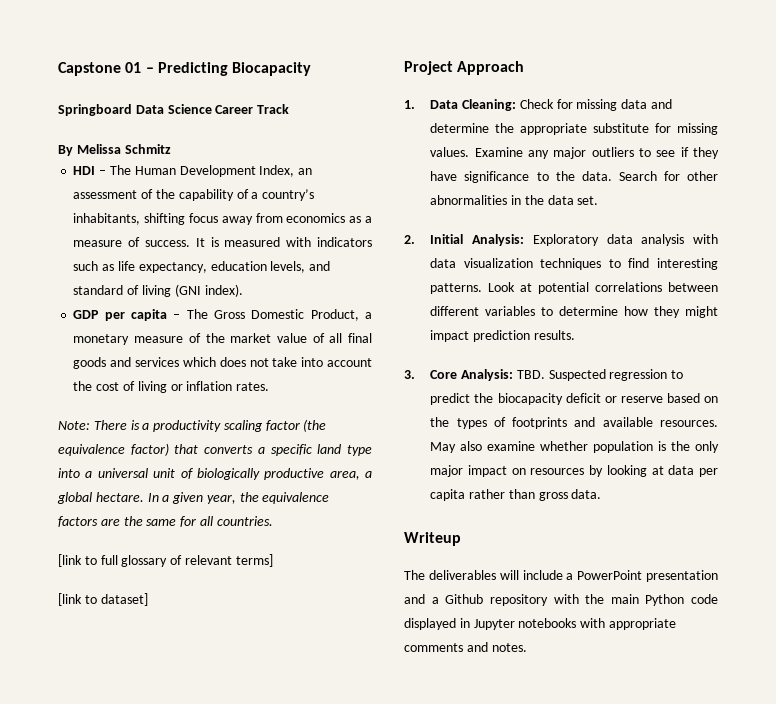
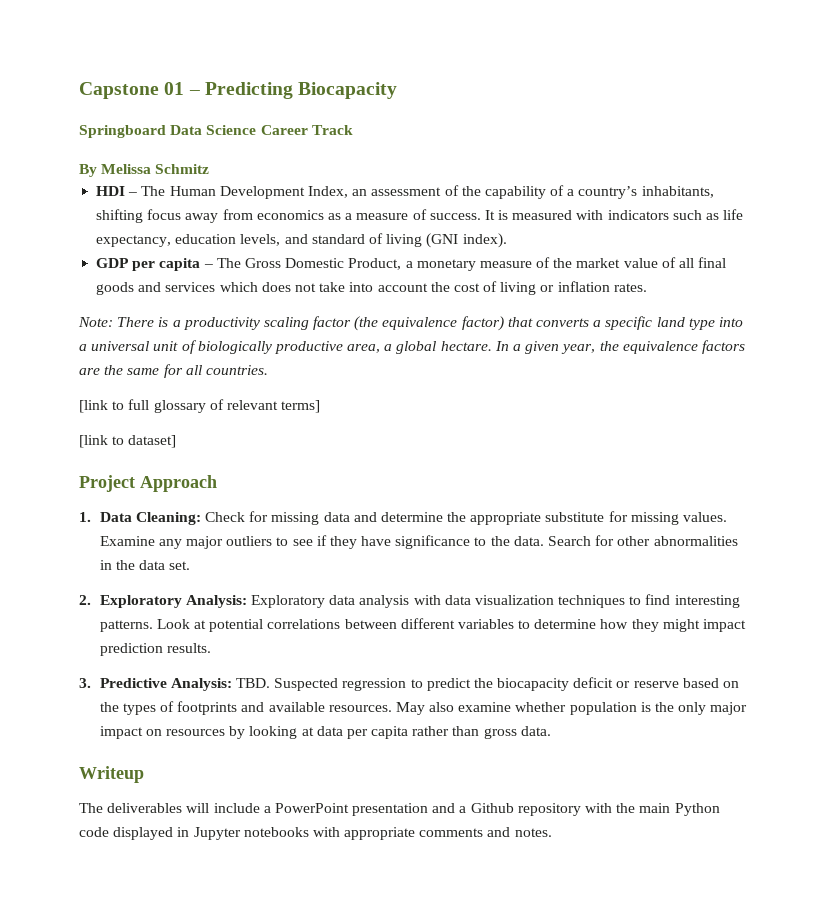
[430,234,464,244] Initial -> [99,595,182,608] Exploratory
[430,370,458,379] Core -> [99,678,167,688] Predictive

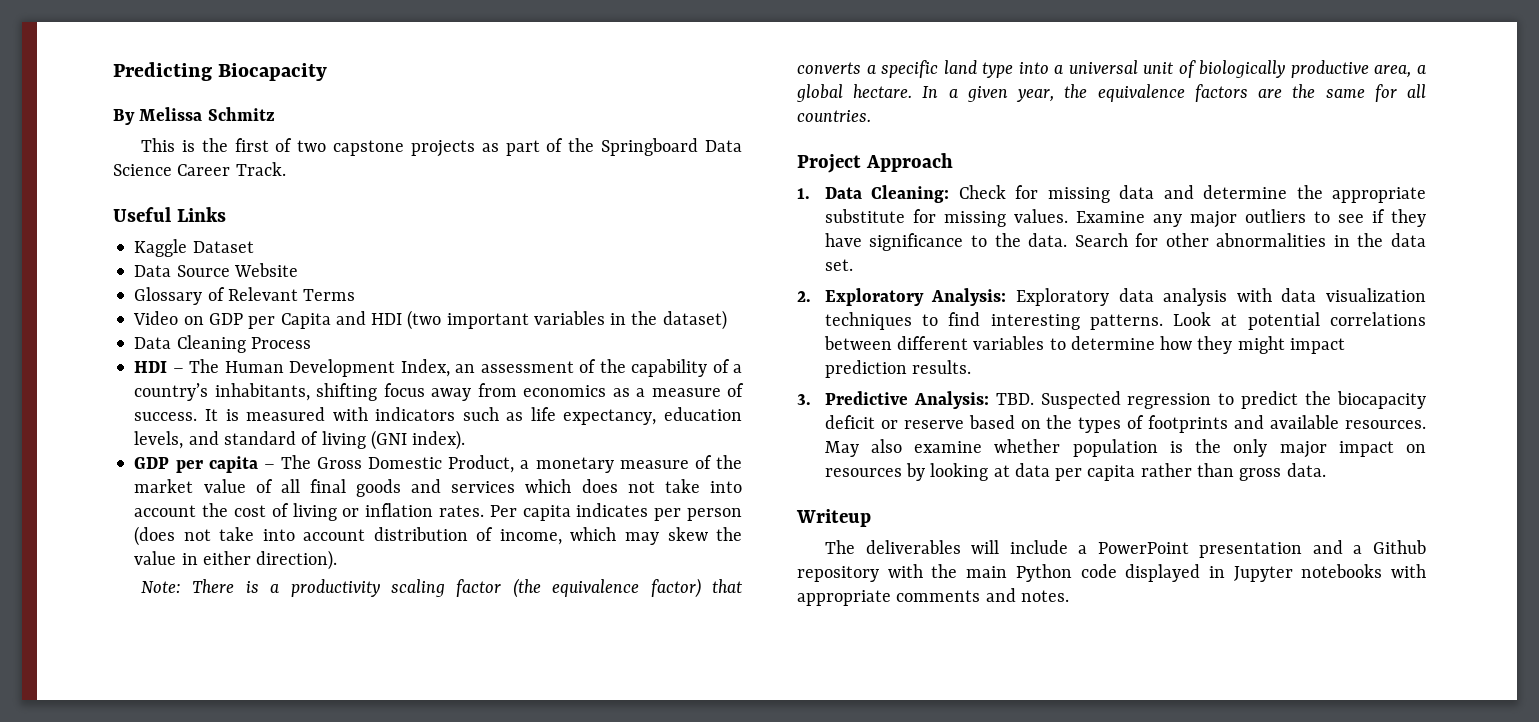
[79,82,200,99] Capstone 01 – -> (113, 71) none
[79,125,353,138] [79,164,210,177] Springboard Data Science Career Track // By Melissa Schmitz -> [113,107,275,125] [141,138,742,157] [113,162,286,176] [113,207,226,222] [134,239,254,257] [134,263,298,277] [134,287,356,305] [133,310,727,330] [134,335,311,353] By Melissa Schmitz // This is the first of two capstone projects as part of the Springboard Data Science Career Track. // Useful Links // Kaggle Dataset // Data Source Website // Glossary of Relevant Terms // Video on GDP per Capita and HDI (two important variables in the dataset) // Data Cleaning Process
(647, 287) none -> [489,503,742,521] [134,526,742,546] [134,550,338,570] Per capita indicates per person (does not take into account distribution of income, which may skew the value in either direction).
[79,399,321,413] [79,435,177,448] // [link to full glossary of relevant terms] // [link to dataset] -> (871, 116) none

